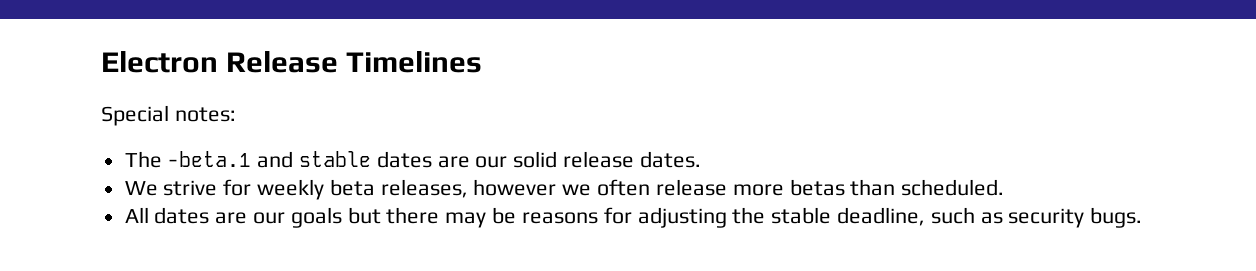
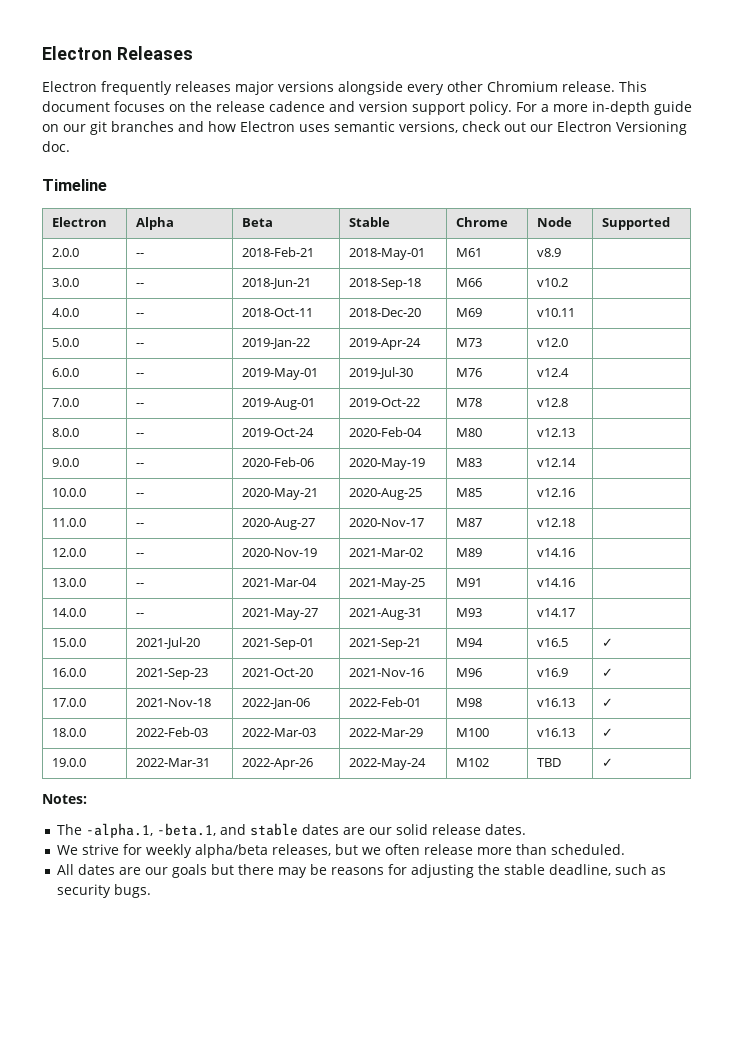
[101,51,483,73] [101,105,236,126] Electron Release Timelines // Special notes: -> [42,46,193,60] [42,81,647,95] [42,101,692,115] [42,121,687,135] [42,141,70,152] [42,179,107,191] [52,217,108,227] [136,217,175,230] [242,218,274,227] [349,217,391,227] [456,217,509,227] [537,217,573,227] [602,217,671,230] [52,248,80,257] [136,253,145,257] [242,247,315,257] [349,248,426,260] [456,248,483,257] [537,248,562,257] [52,278,80,287] [136,283,145,287] [242,278,312,289] [349,278,422,290] [456,278,483,287] [537,278,569,287] [52,308,80,317] [136,313,145,317] [242,308,314,317] [349,308,422,317] [456,308,483,317] [537,308,576,317] [52,338,80,347] [136,343,145,347] [242,338,311,349] [349,338,422,350] [456,338,483,347] [537,338,569,347] [52,368,80,377] [136,373,145,377] [242,368,319,380] [349,367,414,379] [456,368,483,377] [537,368,570,377] [52,398,80,407] [136,403,145,407] [242,398,316,410] [349,398,421,407] [456,398,483,407] [537,398,569,407] [52,428,80,437] [136,433,145,437] [242,428,315,437] [349,427,423,437] [456,428,483,437] [537,428,576,437] [52,458,80,467] [136,463,145,467] [242,457,315,467] [349,458,426,470] [456,458,483,467] [537,458,577,467] [52,488,87,497] [136,493,145,497] [242,488,319,500] [349,488,423,500] [456,488,483,497] [537,488,576,497] [52,518,87,527] [136,523,145,527] [242,518,316,530] [349,518,425,527] [456,518,483,527] [537,518,576,527] [52,548,87,557] [136,553,145,557] [242,548,318,557] [349,548,424,557] [456,548,483,557] [537,548,576,557] [52,578,87,587] [136,583,145,587] [242,578,318,587] [349,578,426,590] [456,578,483,587] [537,578,576,587] [52,608,87,617] [136,613,145,617] [242,608,319,620] [349,608,423,620] [456,608,483,617] [537,608,576,617] [52,638,87,647] [136,637,201,649] [242,638,315,650] [349,638,422,650] [456,638,484,647] [537,638,569,647] [602,638,614,647] [52,668,87,677] [136,668,209,680] [242,668,314,677] [349,668,425,677] [456,668,483,677] [537,668,569,677] [602,668,614,677] [52,698,87,707] [136,698,212,707] [242,698,311,709] [349,697,422,707] [456,698,483,707] [537,698,576,707] [602,698,614,707] [52,728,87,737] [136,727,209,737] [242,728,317,737] [349,728,424,737] [456,728,490,737] [537,728,576,737] [602,728,614,737] [52,758,87,767] [136,758,211,767] [242,758,314,770] [349,758,427,770] [456,758,490,767] [537,758,562,767] [602,758,614,767] [42,794,87,804] Electron Releases // Electron frequently releases major versions alongside every other Chromium release. This document focuses on the release cadence and version support policy. For a more in-depth guide on our git branches and how Electron uses semantic versions, check out our Electron Versioning doc. // Timeline // Electron | Alpha | Beta | Stable | Chrome | Node | Supported // 2.0.0 | -- | 2018-Feb-21 | 2018-May-01 | M61 | v8.9 | // 3.0.0 | -- | 2018-Jun-21 | 2018-Sep-18 | M66 | v10.2 | // 4.0.0 | -- | 2018-Oct-11 | 2018-Dec-20 | M69 | v10.11 | // 5.0.0 | -- | 2019-Jan-22 | 2019-Apr-24 | M73 | v12.0 | // 6.0.0 | -- | 2019-May-01 | 2019-Jul-30 | M76 | v12.4 | // 7.0.0 | -- | 2019-Aug-01 | 2019-Oct-22 | M78 | v12.8 | // 8.0.0 | -- | 2019-Oct-24 | 2020-Feb-04 | M80 | v12.13 | // 9.0.0 | -- | 2020-Feb-06 | 2020-May-19 | M83 | v12.14 | // 10.0.0 | -- | 2020-May-21 | 2020-Aug-25 | M85 | v12.16 | // 11.0.0 | -- | 2020-Aug-27 | 2020-Nov-17 | M87 | v12.18 | // 12.0.0 | -- | 2020-Nov-19 | 2021-Mar-02 | M89 | v14.16 | // 13.0.0 | -- | 2021-Mar-04 | 2021-May-25 | M91 | v14.16 | // 14.0.0 | -- | 2021-May-27 | 2021-Aug-31 | M93 | v14.17 | // 15.0.0 | 2021-Jul-20 | 2021-Sep-01 | 2021-Sep-21 | M94 | v16.5 | ✓ // 16.0.0 | 2021-Sep-23 | 2021-Oct-20 | 2021-Nov-16 | M96 | v16.9 | ✓ // 17.0.0 | 2021-Nov-18 | 2022-Jan-06 | 2022-Feb-01 | M98 | v16.13 | ✓ // 18.0.0 | 2022-Feb-03 | 2022-Mar-03 | 2022-Mar-29 | M100 | v16.13 | ✓ // 19.0.0 | 2022-Mar-31 | 2022-Apr-26 | 2022-May-24 | M102 | TBD | ✓ // Notes:
[167,151,252,167] -beta.1 -> [86,823,217,838] -alpha.1, -beta.1,
[329,179,557,198] beta releases, however -> [195,844,359,858] alpha/beta releases, but
[789,179,845,196] betas -> (513, 851) none

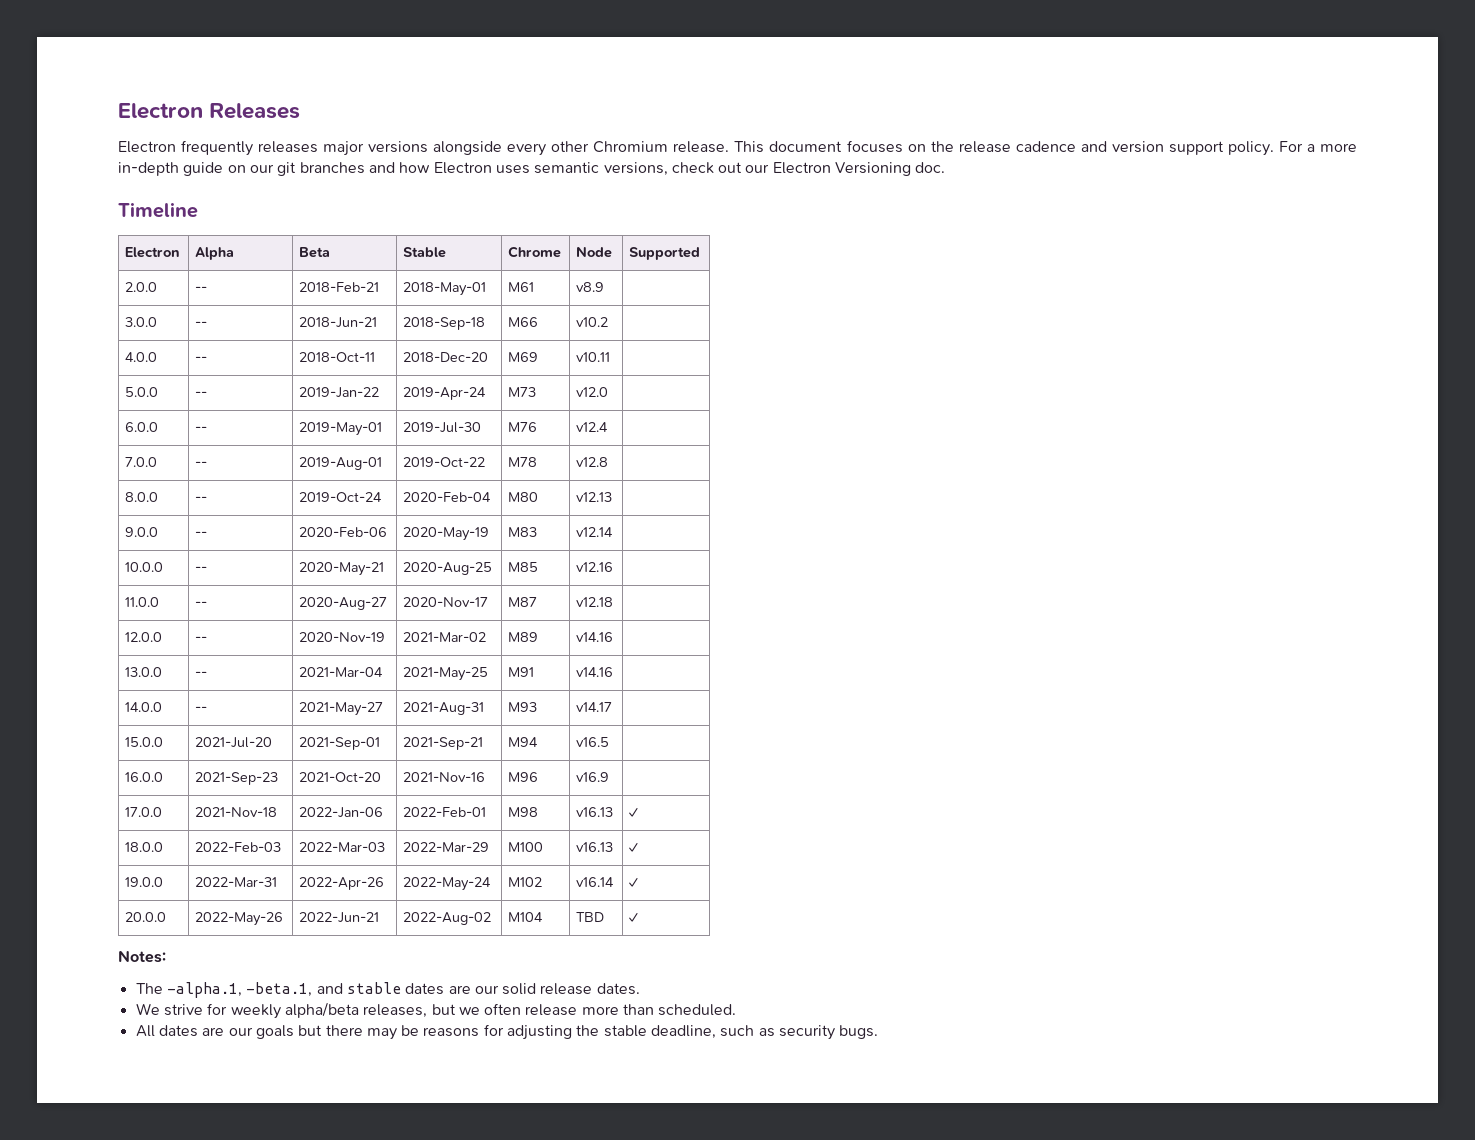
[602,638,614,647] ✓ -> (610, 742) none
[602,668,614,677] ✓ -> (610, 777) none
(490, 762) none -> [576,877,615,887] [629,878,639,887] [125,912,167,922] [195,912,284,926] [299,912,380,923] [403,912,492,925] [508,912,544,922] | v16.14 | ✓ // 20.0.0 | 2022-May-26 | 2022-Jun-21 | 2022-Aug-02 | M104

